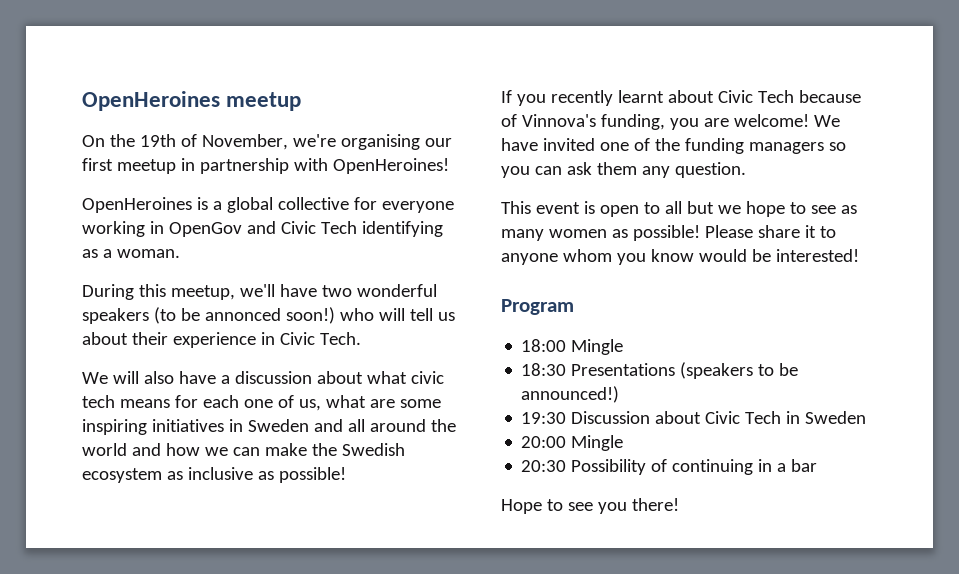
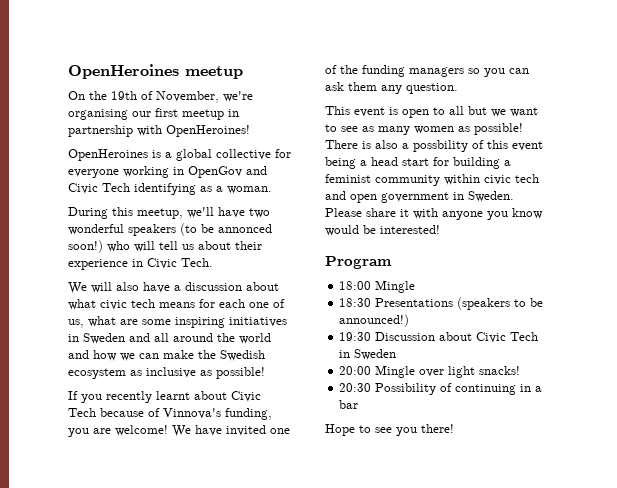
[745,201,785,217] hope -> [510,107,538,117] want
[704,225,836,238] [501,249,612,265] Please share it to anyone whom -> [325,140,543,152] [325,157,511,169] [325,174,539,186] [325,191,514,203] [325,208,483,220] There is also a possbility of this event being a head start for building a feminist community within civic tech and open government in Sweden. Please share it with anyone
(624, 443) none -> [419,366,521,378] over light snacks!

